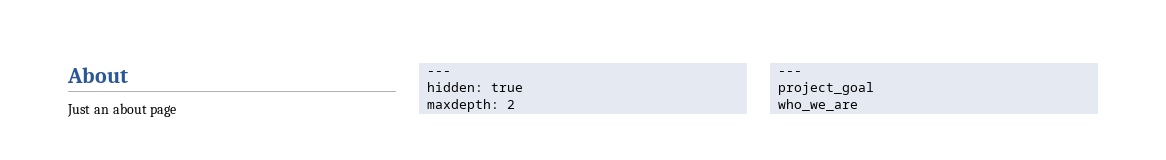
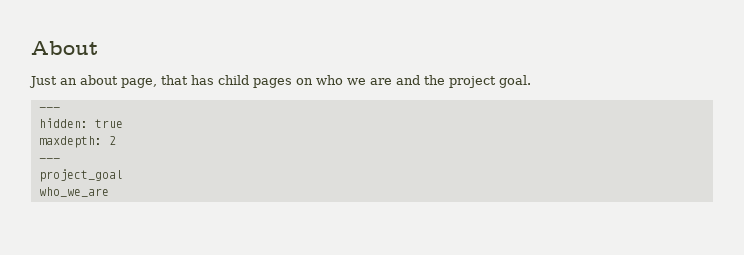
[150,105,177,117] page -> [121,75,531,88] page, that has child pages on who we are and the project goal.

